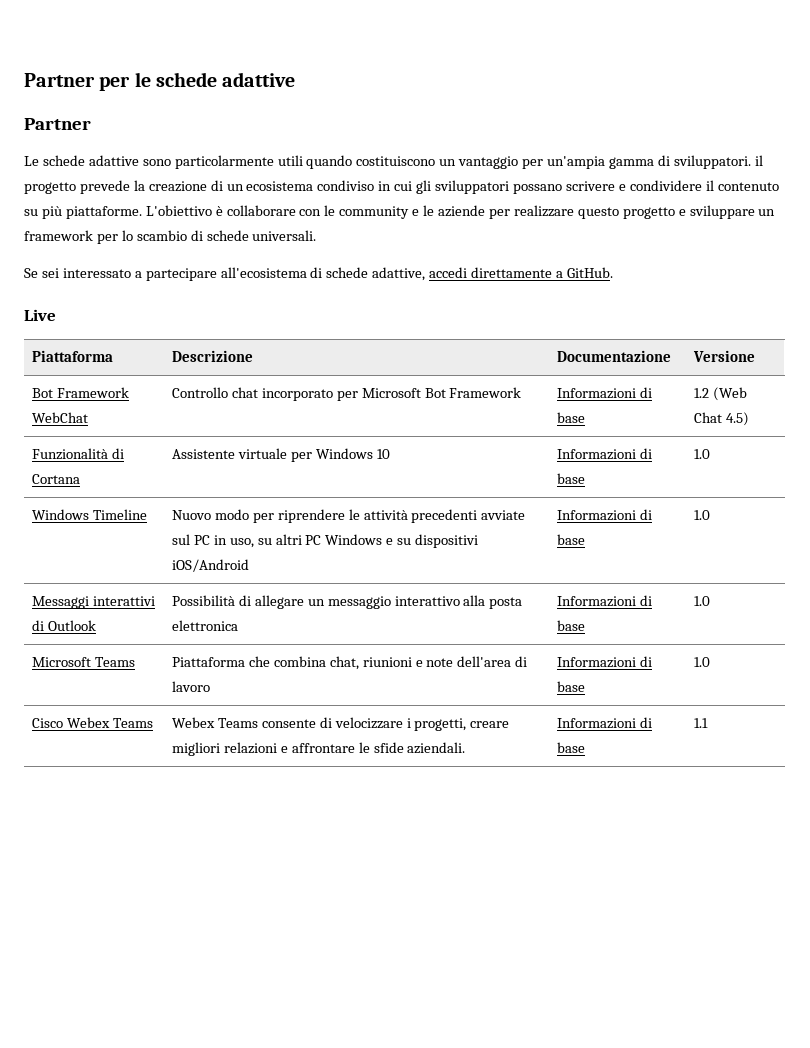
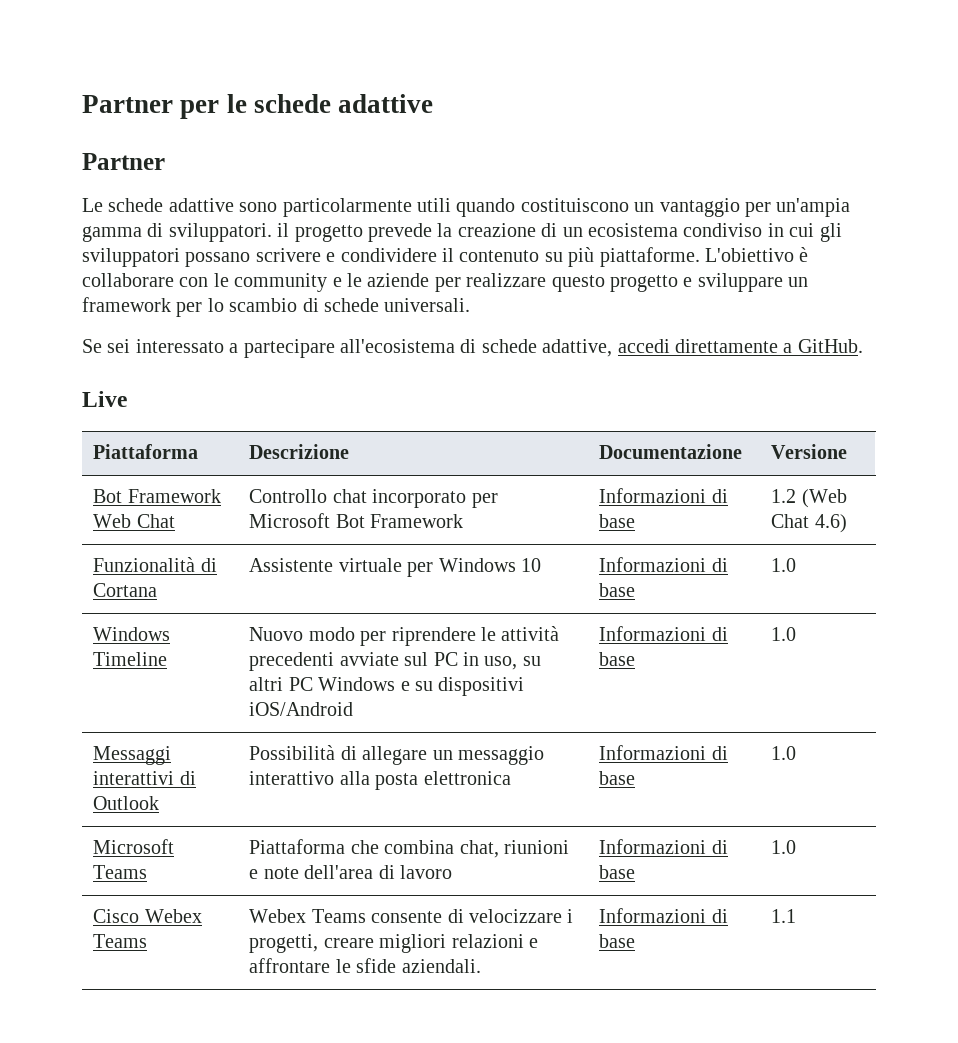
[31,412,88,423] WebChat -> [93,514,175,528] Web Chat
[725,412,749,426] 4.5) -> [814,514,847,533] 4.6)

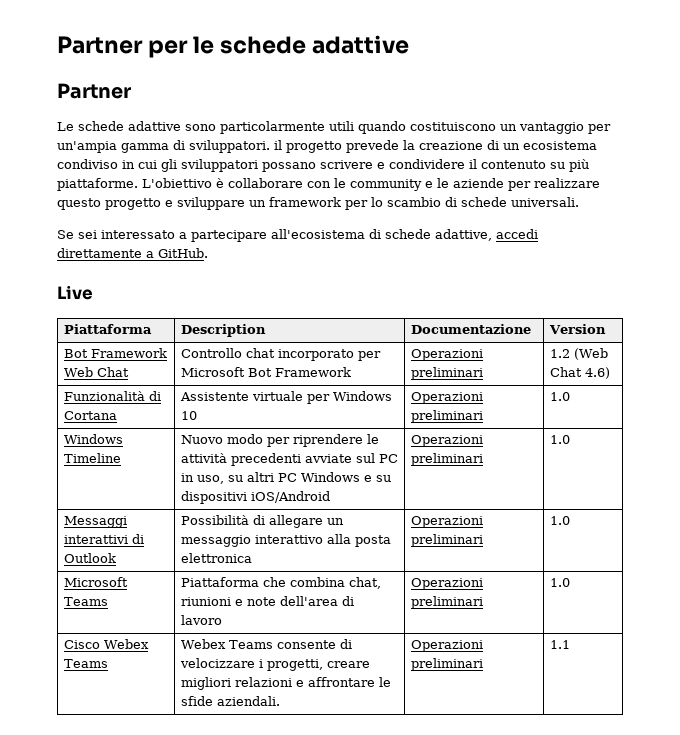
[249,444,350,459] Descrizione -> [180,324,266,337] Description
[771,444,848,459] Versione -> [548,324,606,334] Version
[599,488,728,503] [599,514,636,528] Informazioni di base -> [410,349,483,361] [410,367,483,380] Operazioni preliminari
[599,557,728,572] [599,583,636,597] Informazioni di base -> [410,392,483,404] [410,410,483,423] Operazioni preliminari
[599,626,728,641] [599,652,636,666] Informazioni di base -> [410,435,483,447] [410,453,483,466] Operazioni preliminari
[599,745,728,760] [599,771,636,785] Informazioni di base -> [410,516,483,528] [410,534,483,547] Operazioni preliminari
[599,839,728,854] [599,865,636,879] Informazioni di base -> [410,578,483,590] [410,596,483,609] Operazioni preliminari
[599,908,728,923] [599,934,636,948] Informazioni di base -> [410,640,483,652] [410,658,483,671] Operazioni preliminari

